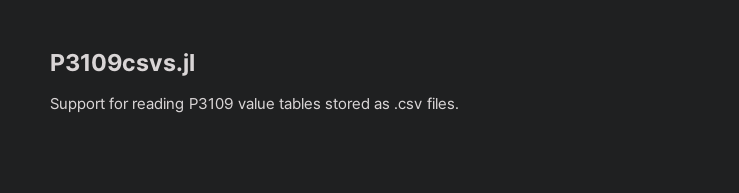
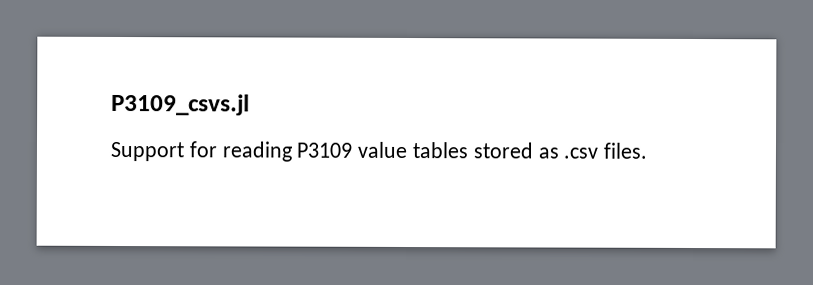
[50,53,195,76] P3109csvs.jl -> [111,93,250,116] P3109_csvs.jl

